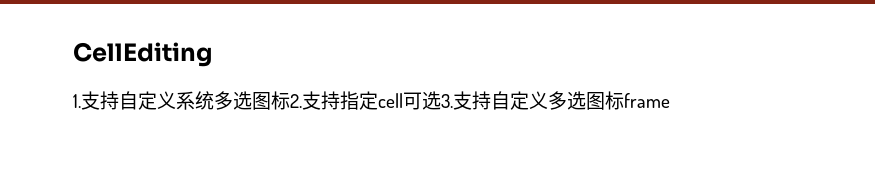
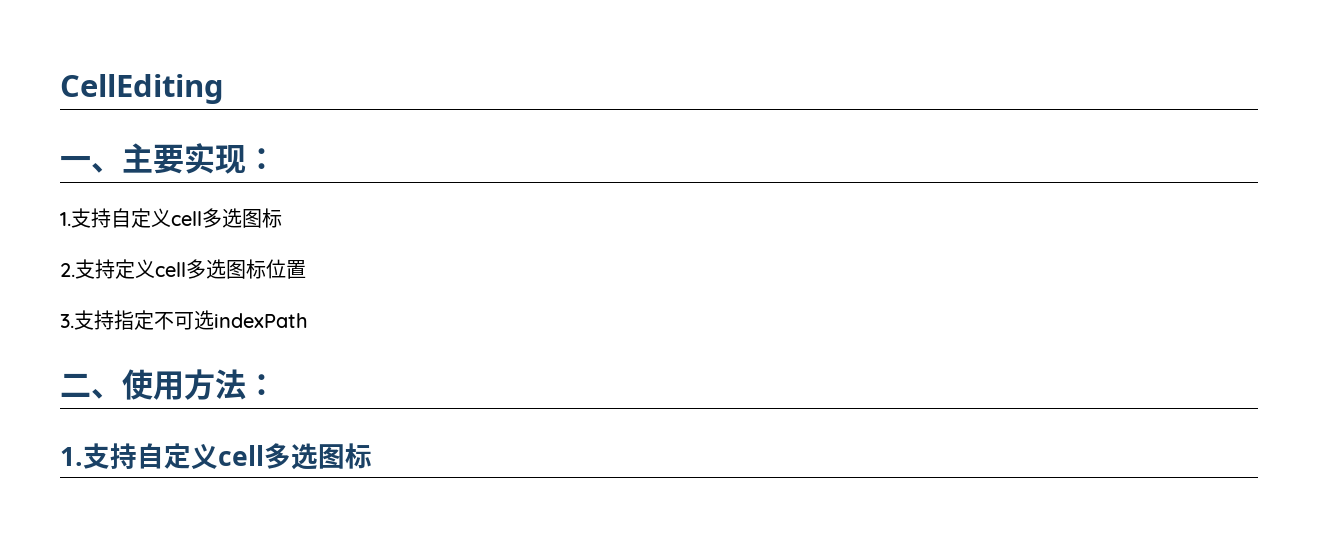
[73,91,290,110] // 1.支持自定义系统多选图标 -> [60,143,277,174] [60,208,282,228] // 一、主要实现： // 1.支持自定义cell多选图标 //
[340,91,670,110] 指定cell可选3.支持自定义多选图标frame -> [115,259,306,279] [60,310,308,330] [60,369,277,400] [60,443,372,470] 定义cell多选图标位置 // 3.支持指定不可选indexPath // 二、使用方法： // 1.支持自定义cell多选图标

